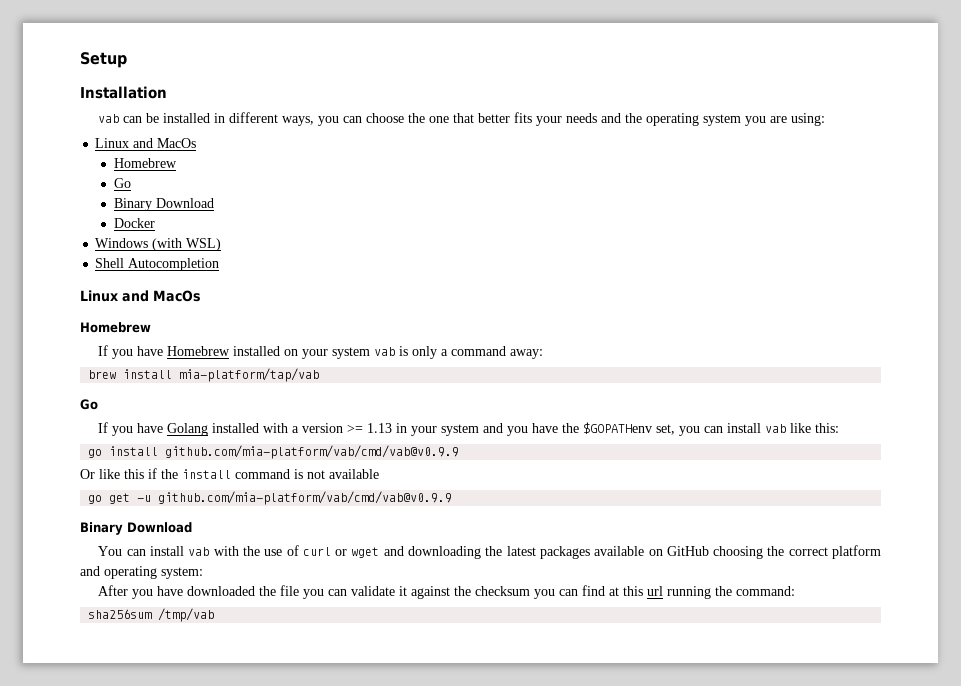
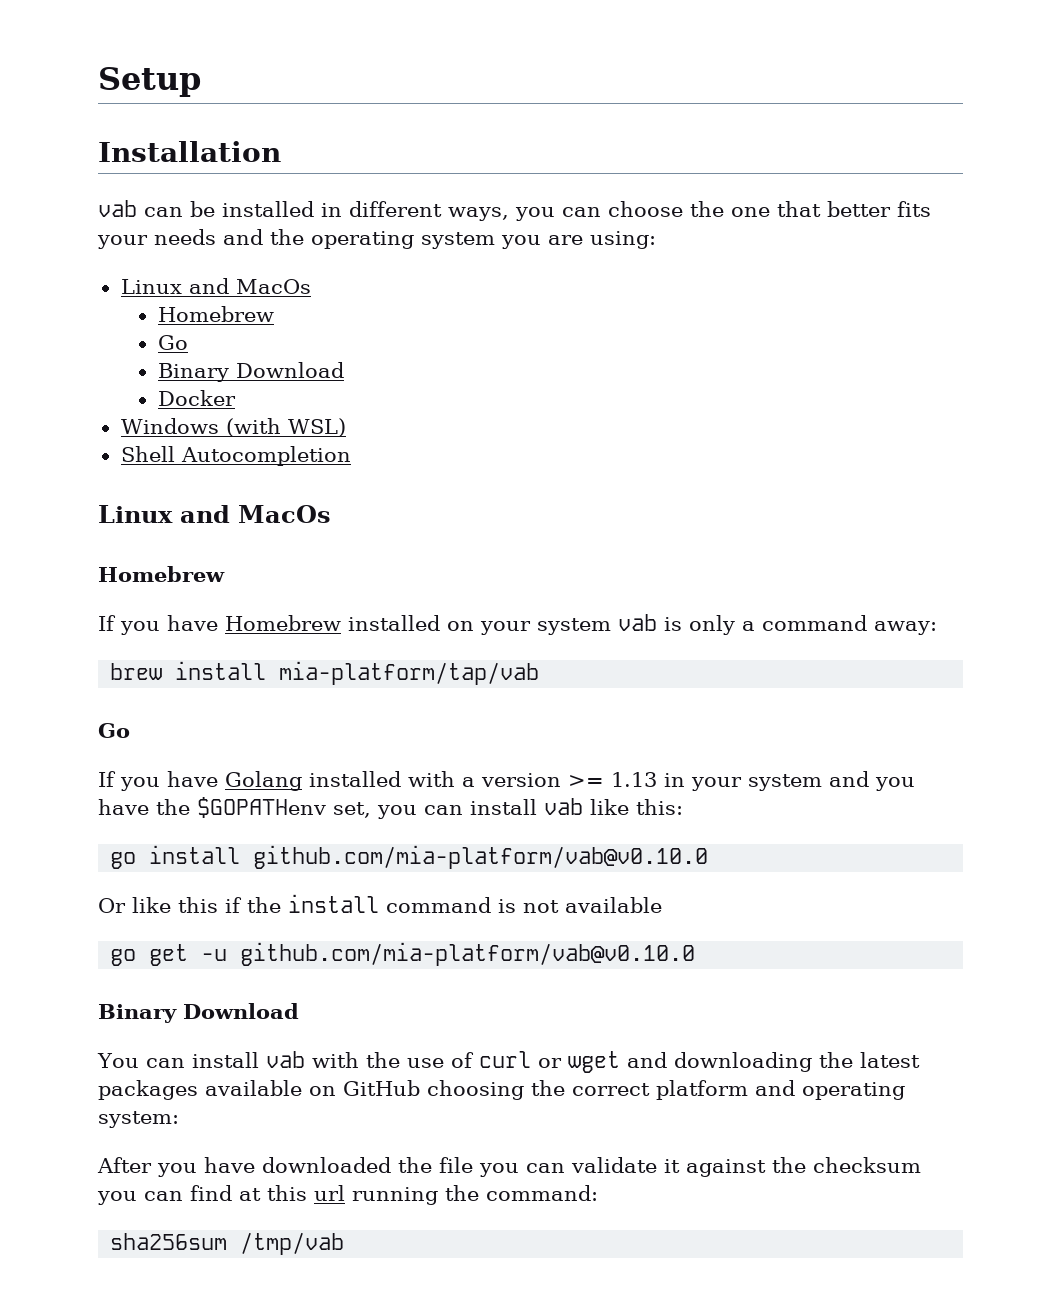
[165,445,460,459] github.com/mia-platform/vab/cmd/vab@v0.9.9 -> [253,845,709,869] github.com/mia-platform/vab@v0.10.0
[158,491,453,505] github.com/mia-platform/vab/cmd/vab@v0.9.9 -> [240,942,696,966] github.com/mia-platform/vab@v0.10.0

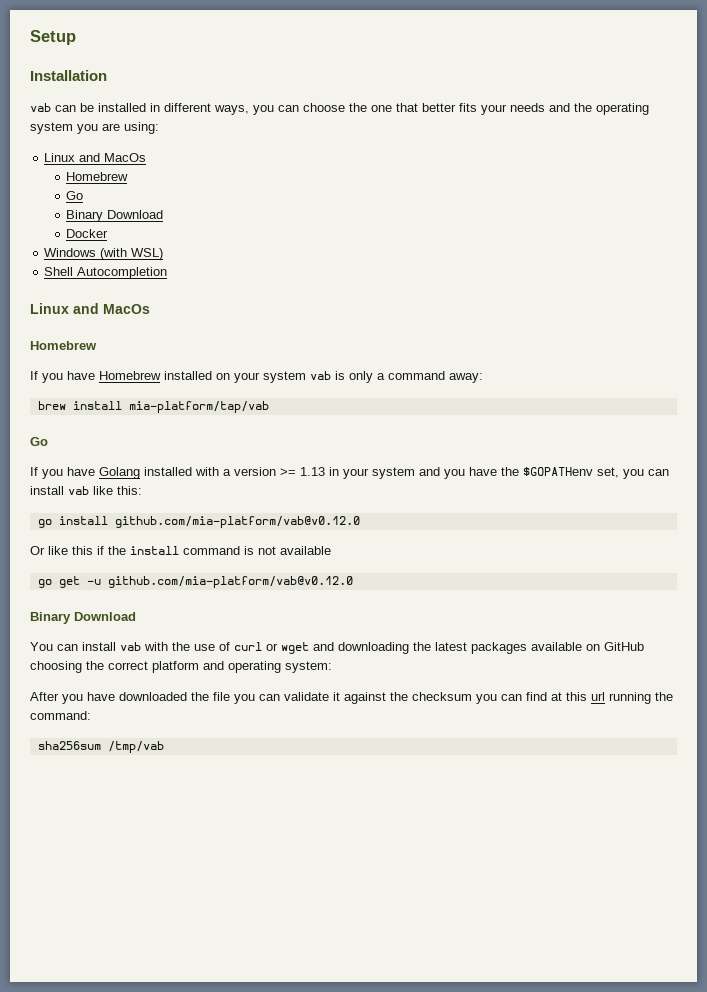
[253,845,709,869] github.com/mia-platform/vab@v0.10.0 -> [114,516,360,528] github.com/mia-platform/vab@v0.12.0
[240,942,696,966] github.com/mia-platform/vab@v0.10.0 -> [107,576,353,588] github.com/mia-platform/vab@v0.12.0

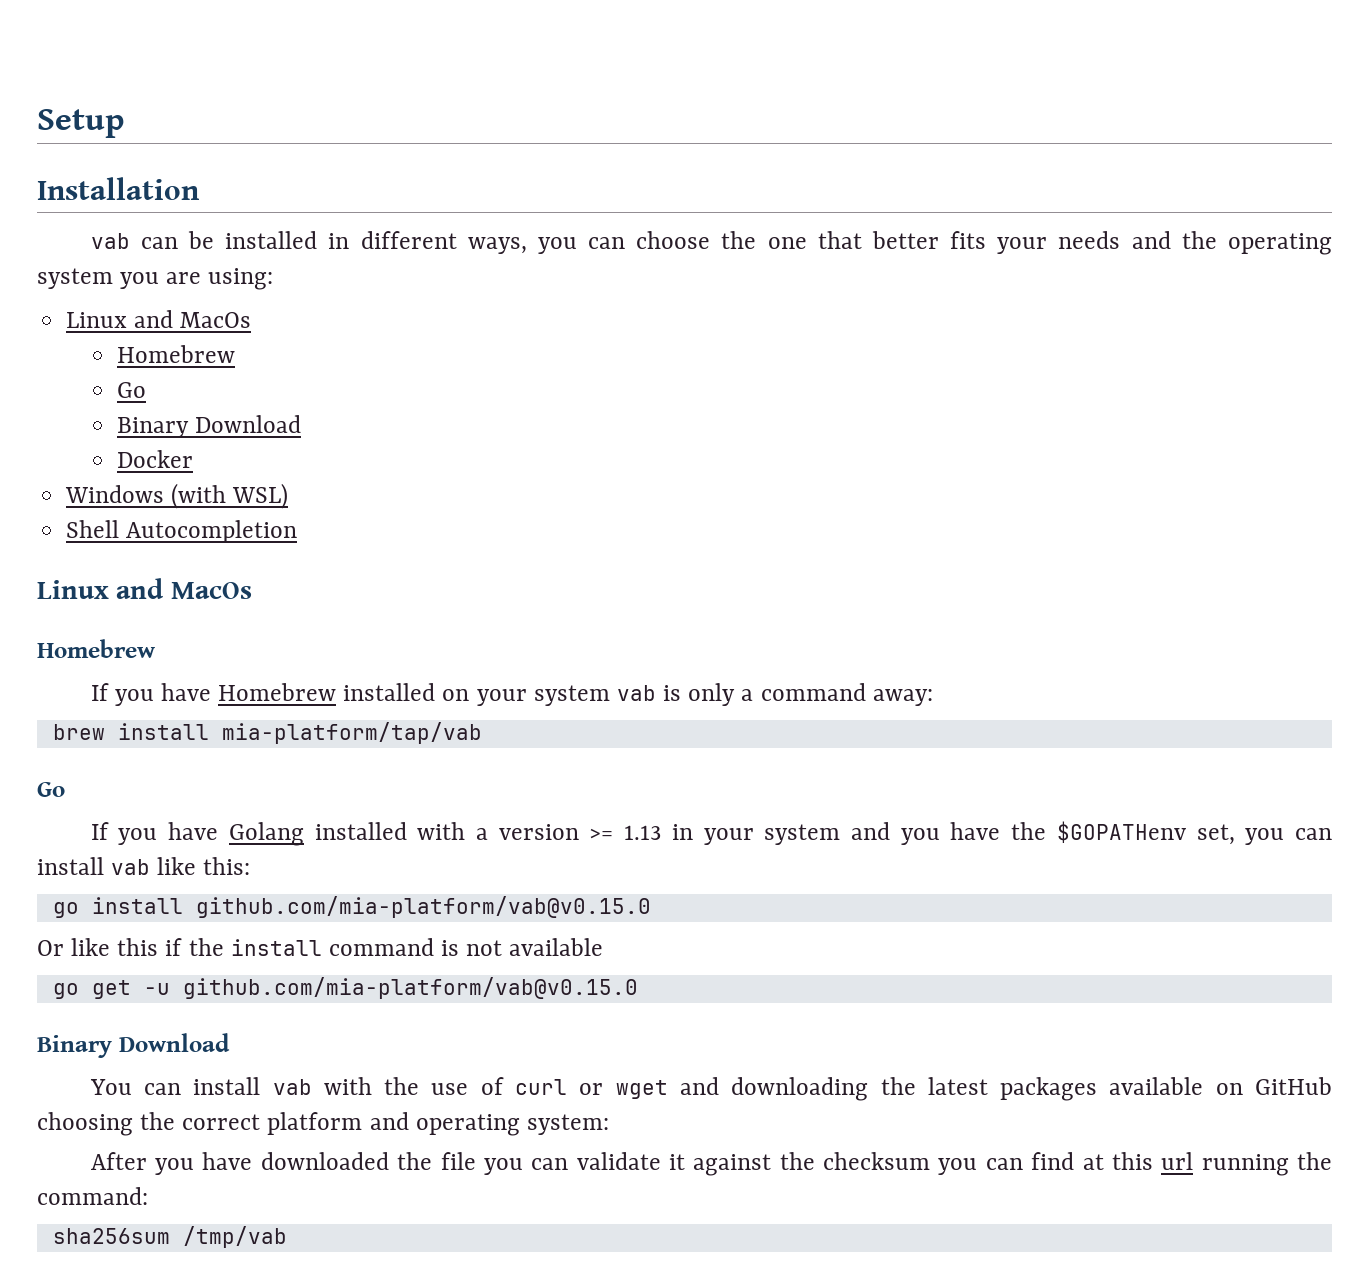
[114,516,360,528] github.com/mia-platform/vab@v0.12.0 -> [195,896,651,918] github.com/mia-platform/vab@v0.15.0
[107,576,353,588] github.com/mia-platform/vab@v0.12.0 -> [182,977,638,999] github.com/mia-platform/vab@v0.15.0

